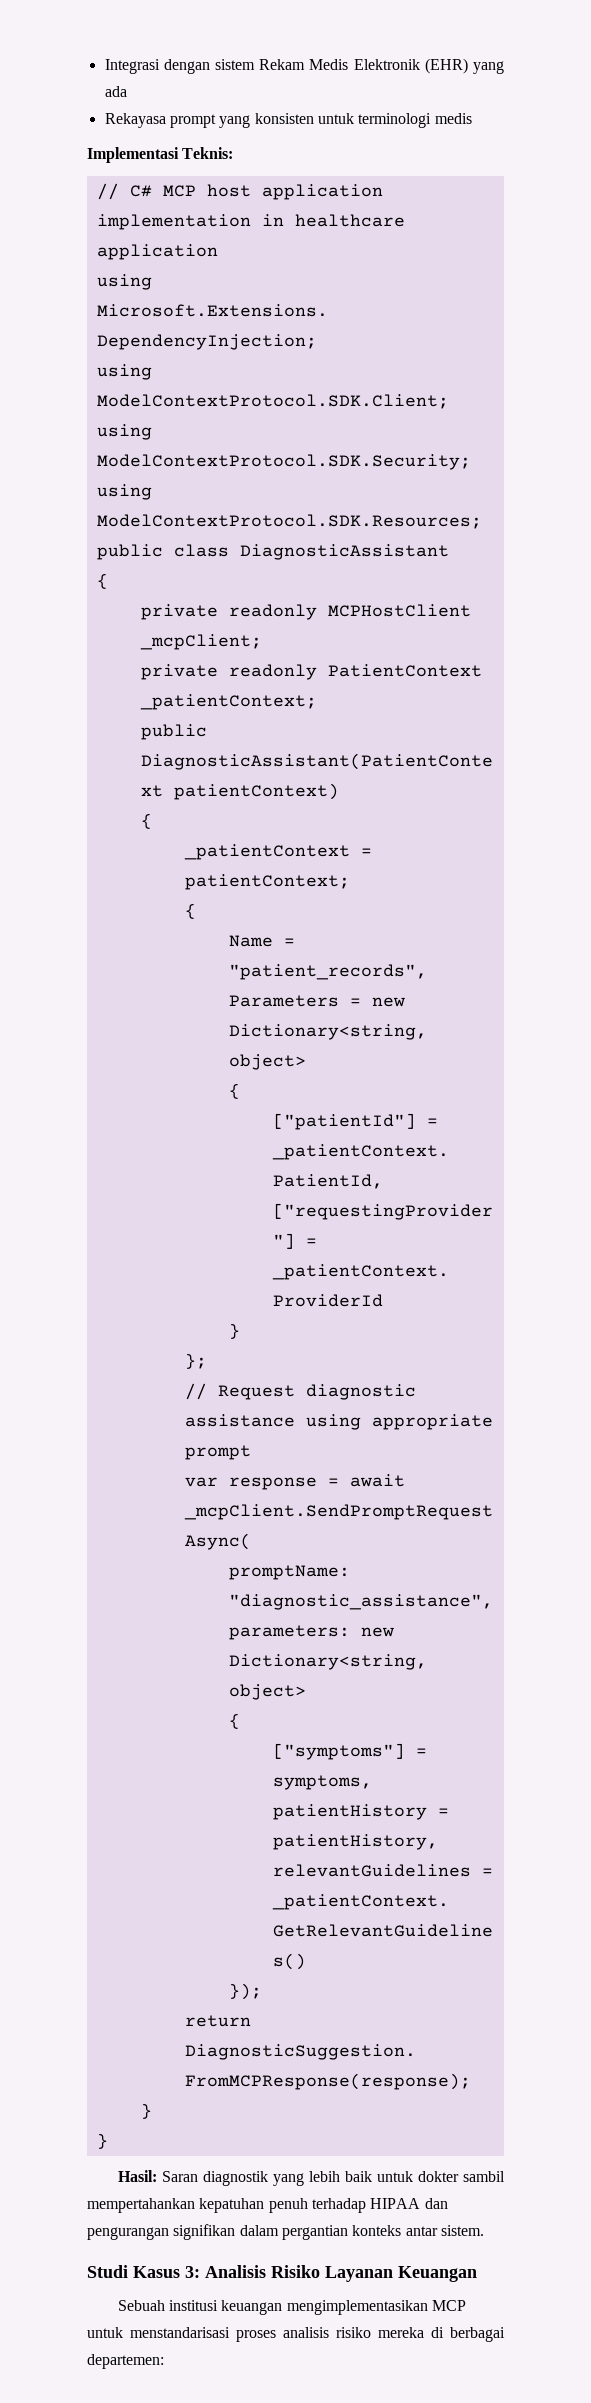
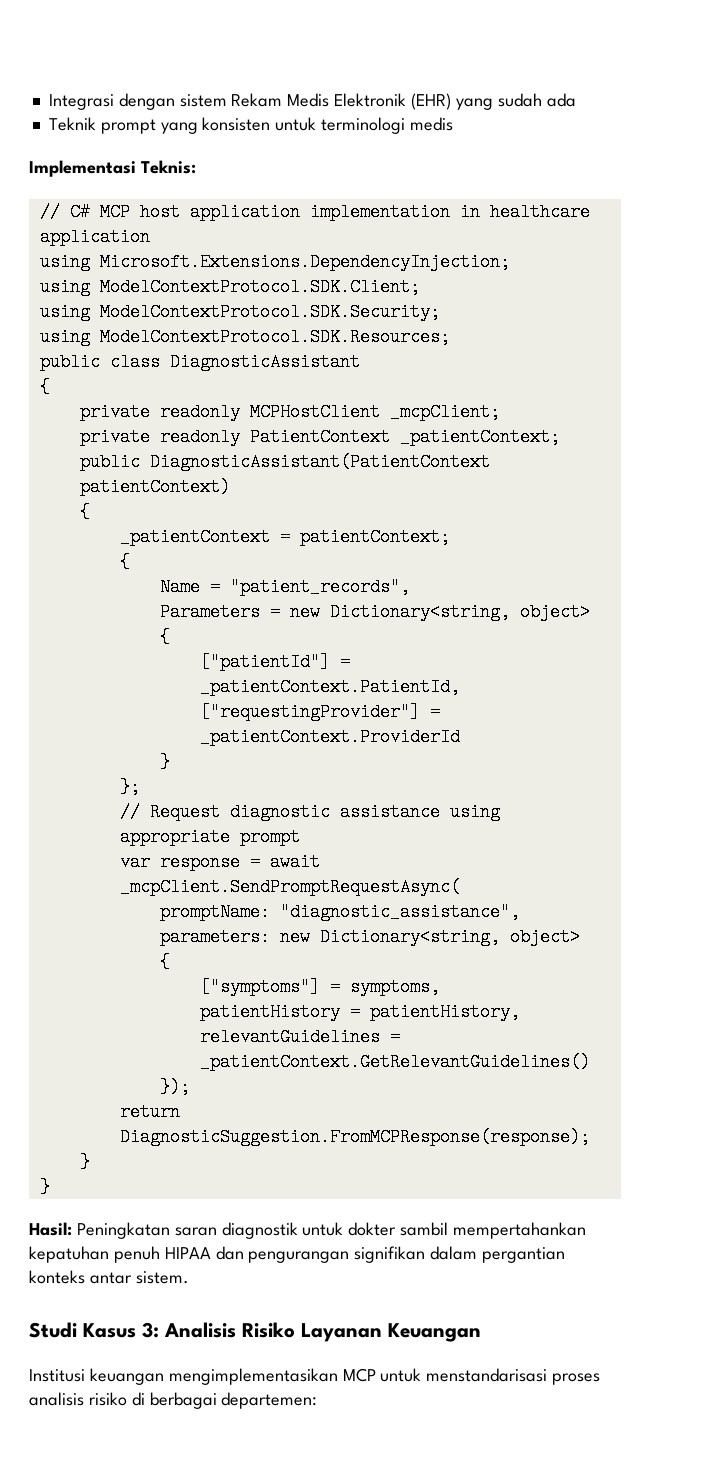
(504, 67) none -> [497,93,542,107] sudah
[104,113,166,128] Rekayasa -> [48,117,96,131] Teknik
[161,2171,372,2186] Saran diagnostik yang lebih baik -> [76,1222,298,1239] Peningkatan saran diagnostik
[311,2198,366,2213] terhadap -> (160, 1254) none
[117,2300,218,2311] Sebuah institusi -> [29,1369,85,1382] Institusi
[378,2327,424,2338] mereka -> (127, 1399) none

